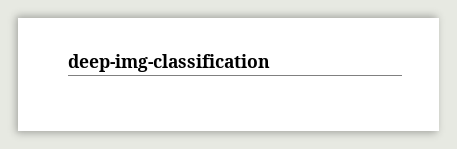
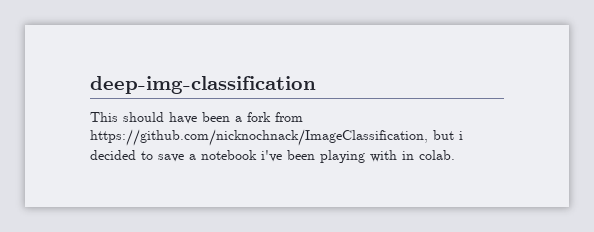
(270, 63) none -> [90,112,303,124] [90,129,463,146] [90,150,455,163] // This should have been a fork from https://github.com/nicknochnack/ImageClassification, but i decided to save a notebook i've been playing with in colab.

